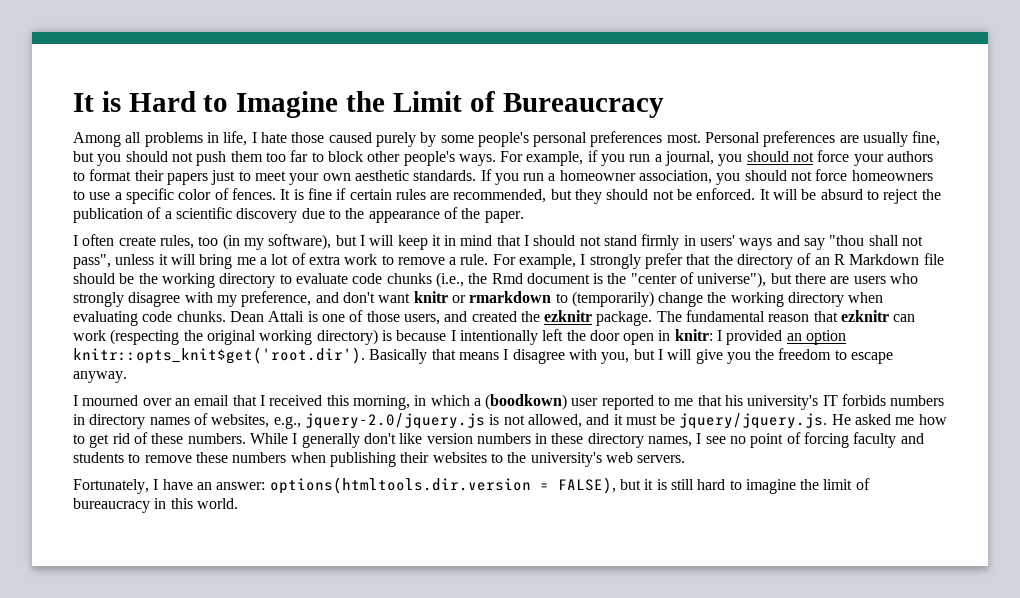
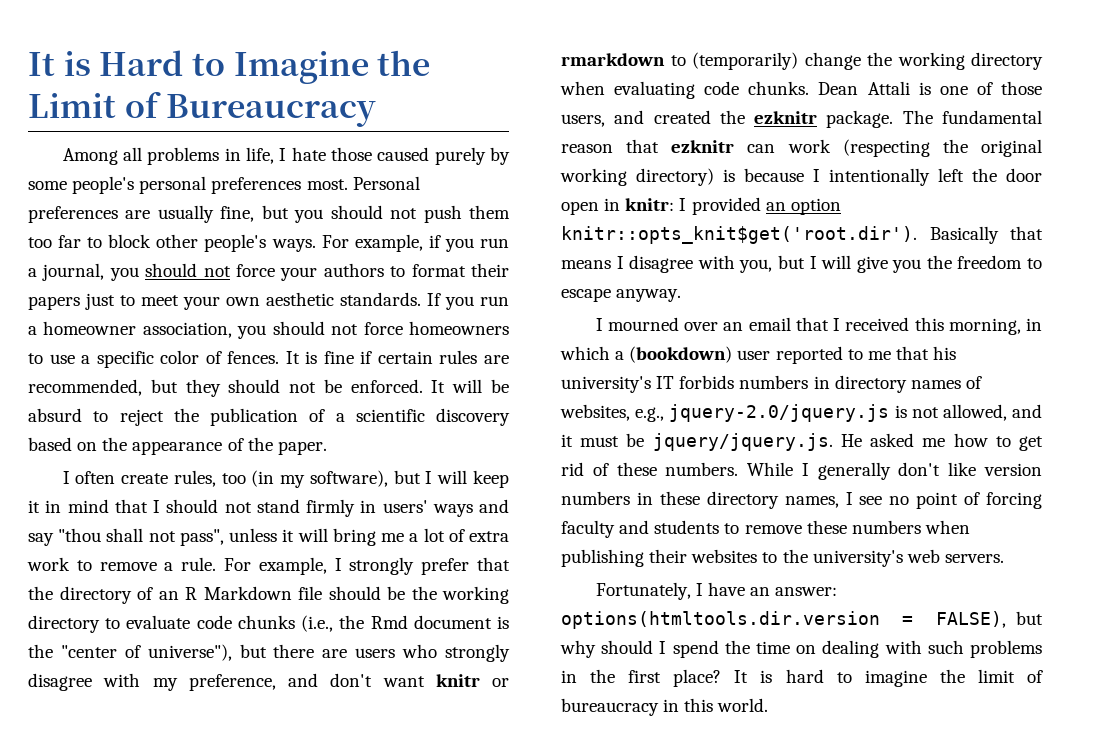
[301,208,341,219] due to -> [28,437,98,451] based on
[485,394,568,410] (boodkown) -> [629,346,733,363] (bookdown)
[644,479,694,490] it is still -> [560,640,1042,658] [561,669,773,687] why should I spend the time on dealing with such problems in the first place? It is

